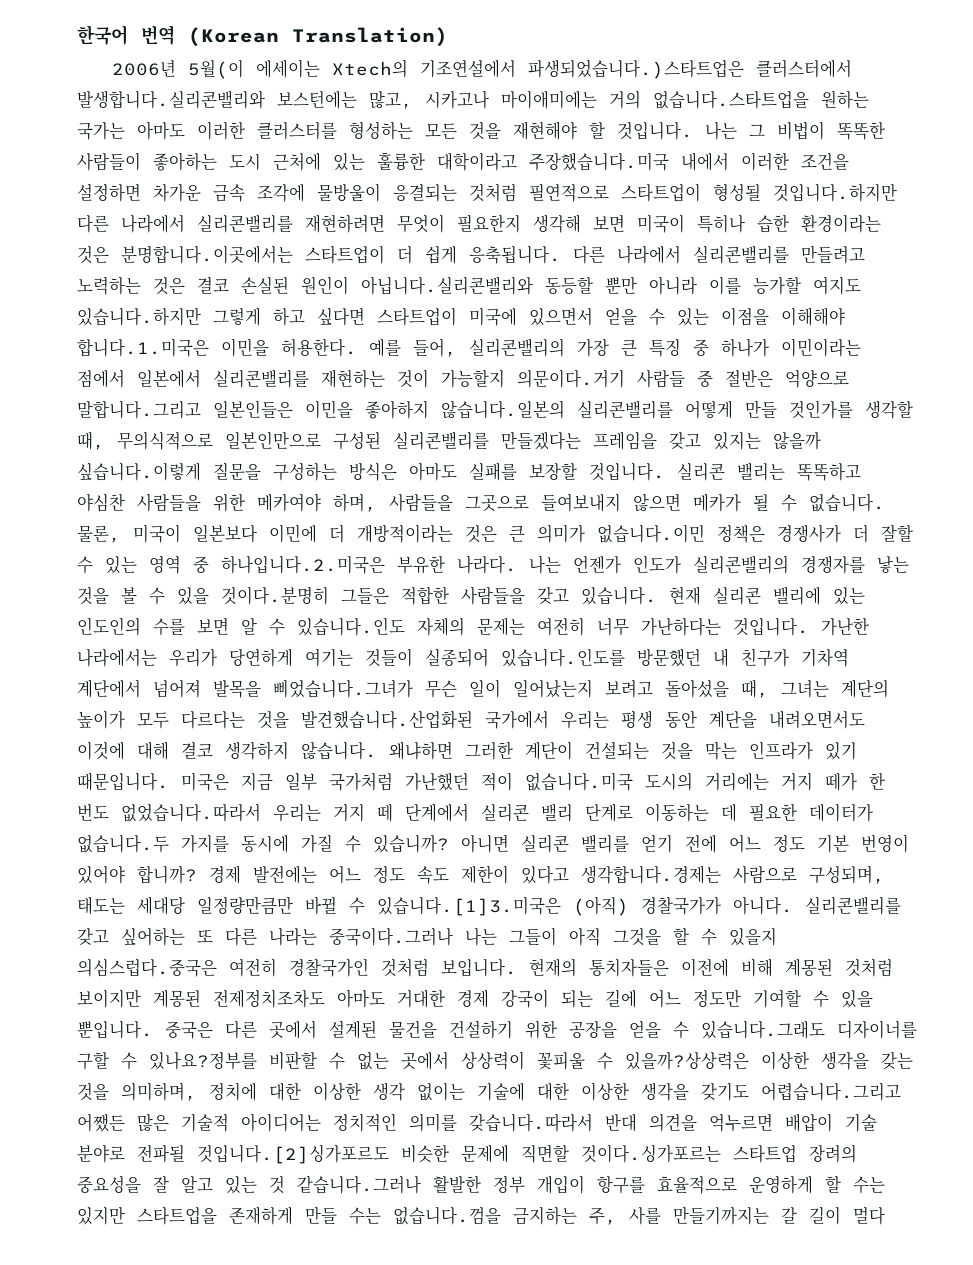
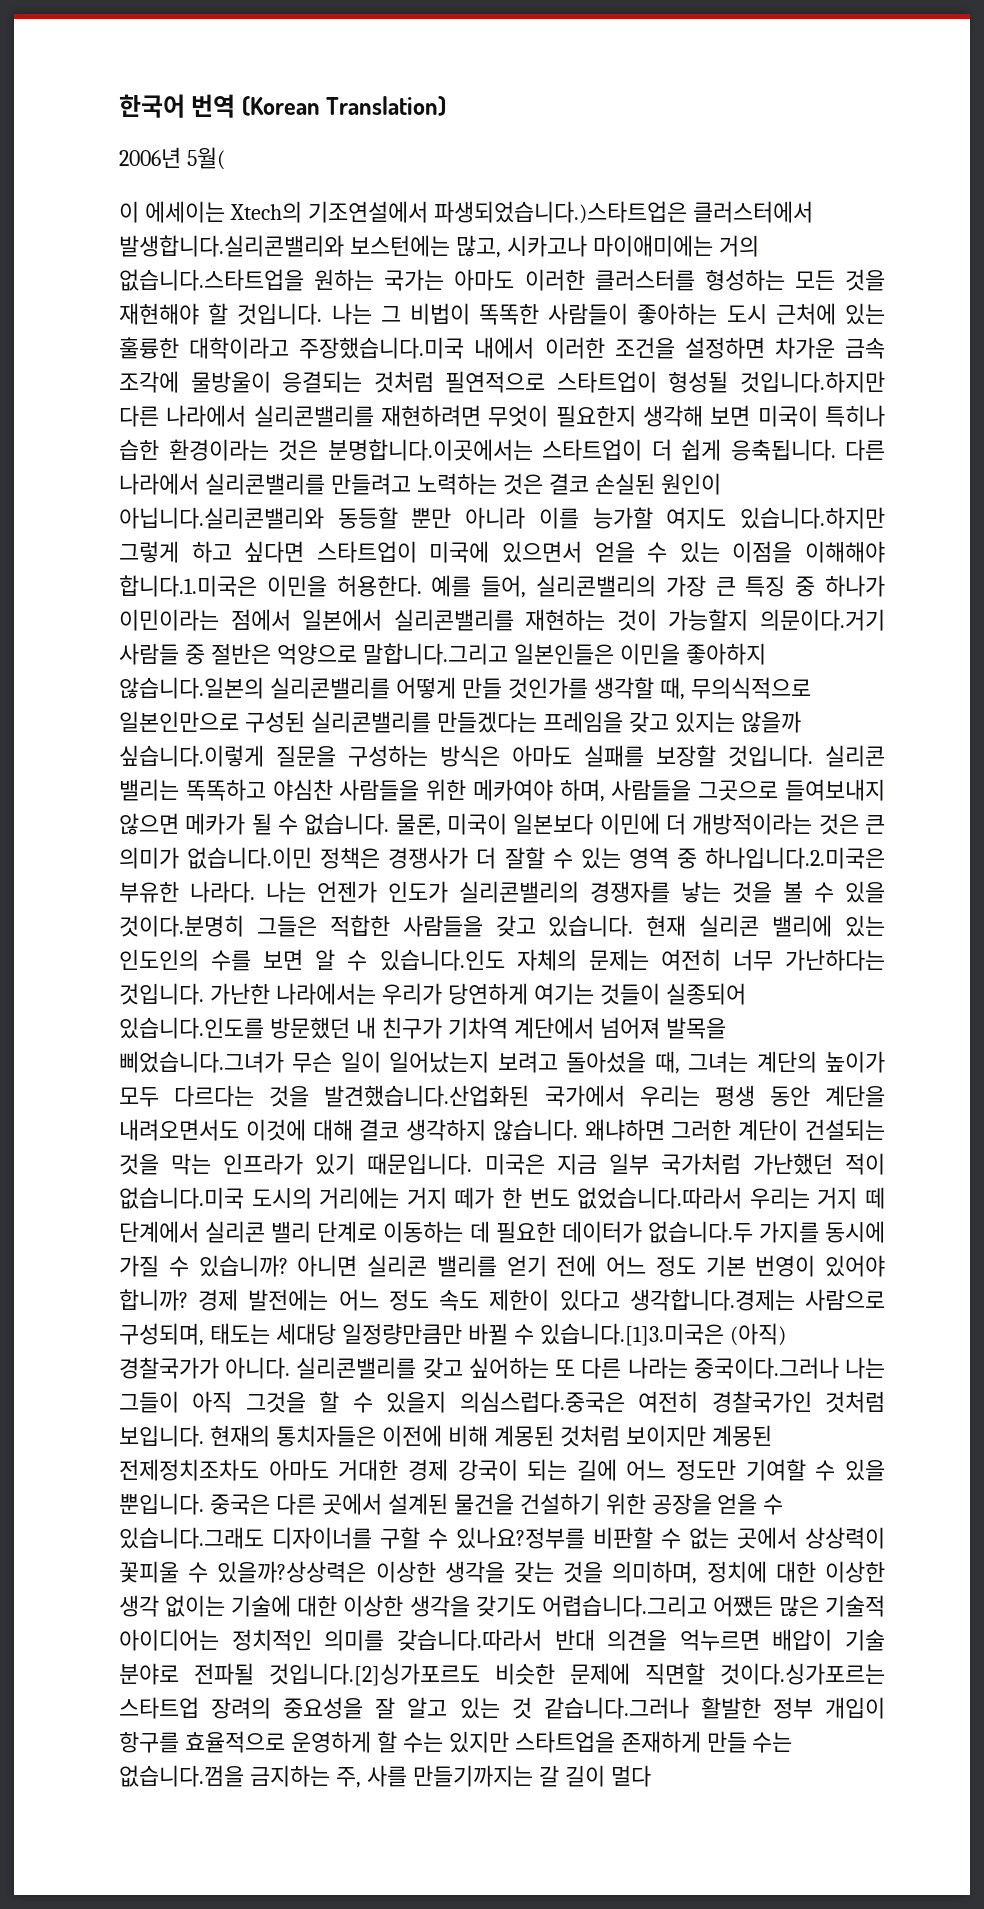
[187,59,244,79] 5월(이 -> [186,147,225,170] [119,201,139,223] 5월( // 이

